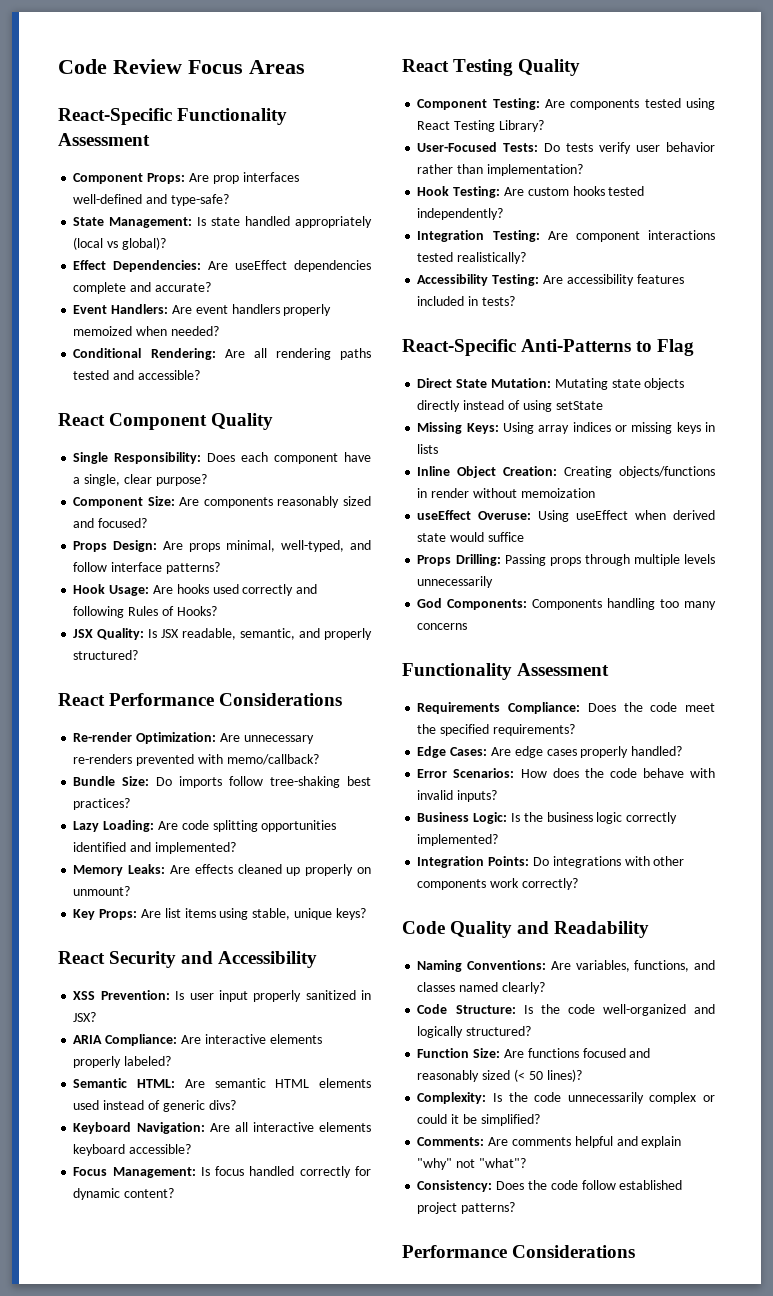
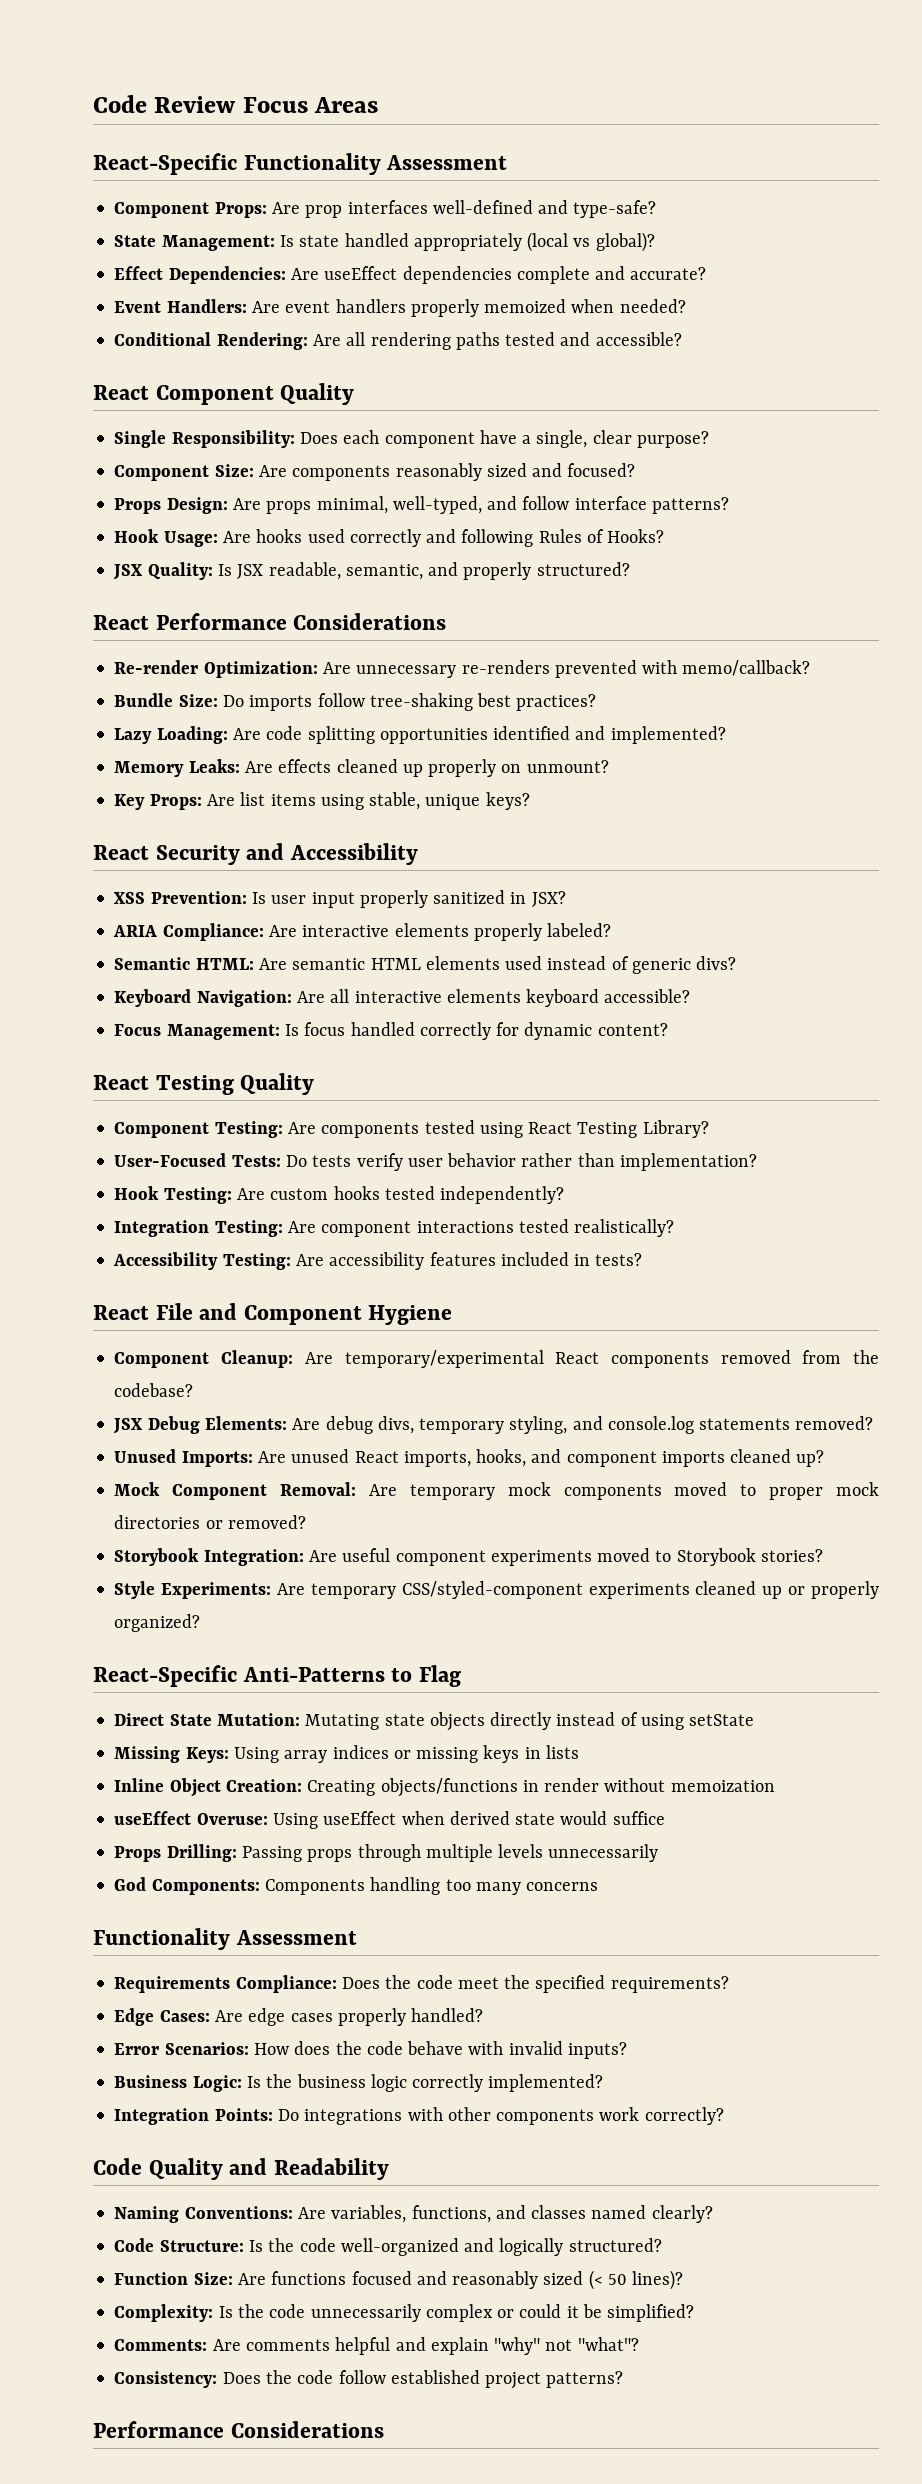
(515, 301) none -> [93,1303,453,1325] [114,1350,880,1368] [114,1383,194,1397] [113,1416,874,1434] [114,1449,825,1467] [114,1482,880,1500] [114,1515,306,1529] [114,1548,823,1566] [114,1581,879,1599] [114,1614,201,1632] // React File and Component Hygiene // Component Cleanup: Are temporary/experimental React components removed from the codebase? // JSX Debug Elements: Are debug divs, temporary styling, and console.log statements removed? // Unused Imports: Are unused React imports, hooks, and component imports cleaned up? // Mock Component Removal: Are temporary mock components moved to proper mock directories or removed? // Storybook Integration: Are useful component experiments moved to Storybook stories? // Style Experiments: Are temporary CSS/styled-component experiments cleaned up or properly organized?

